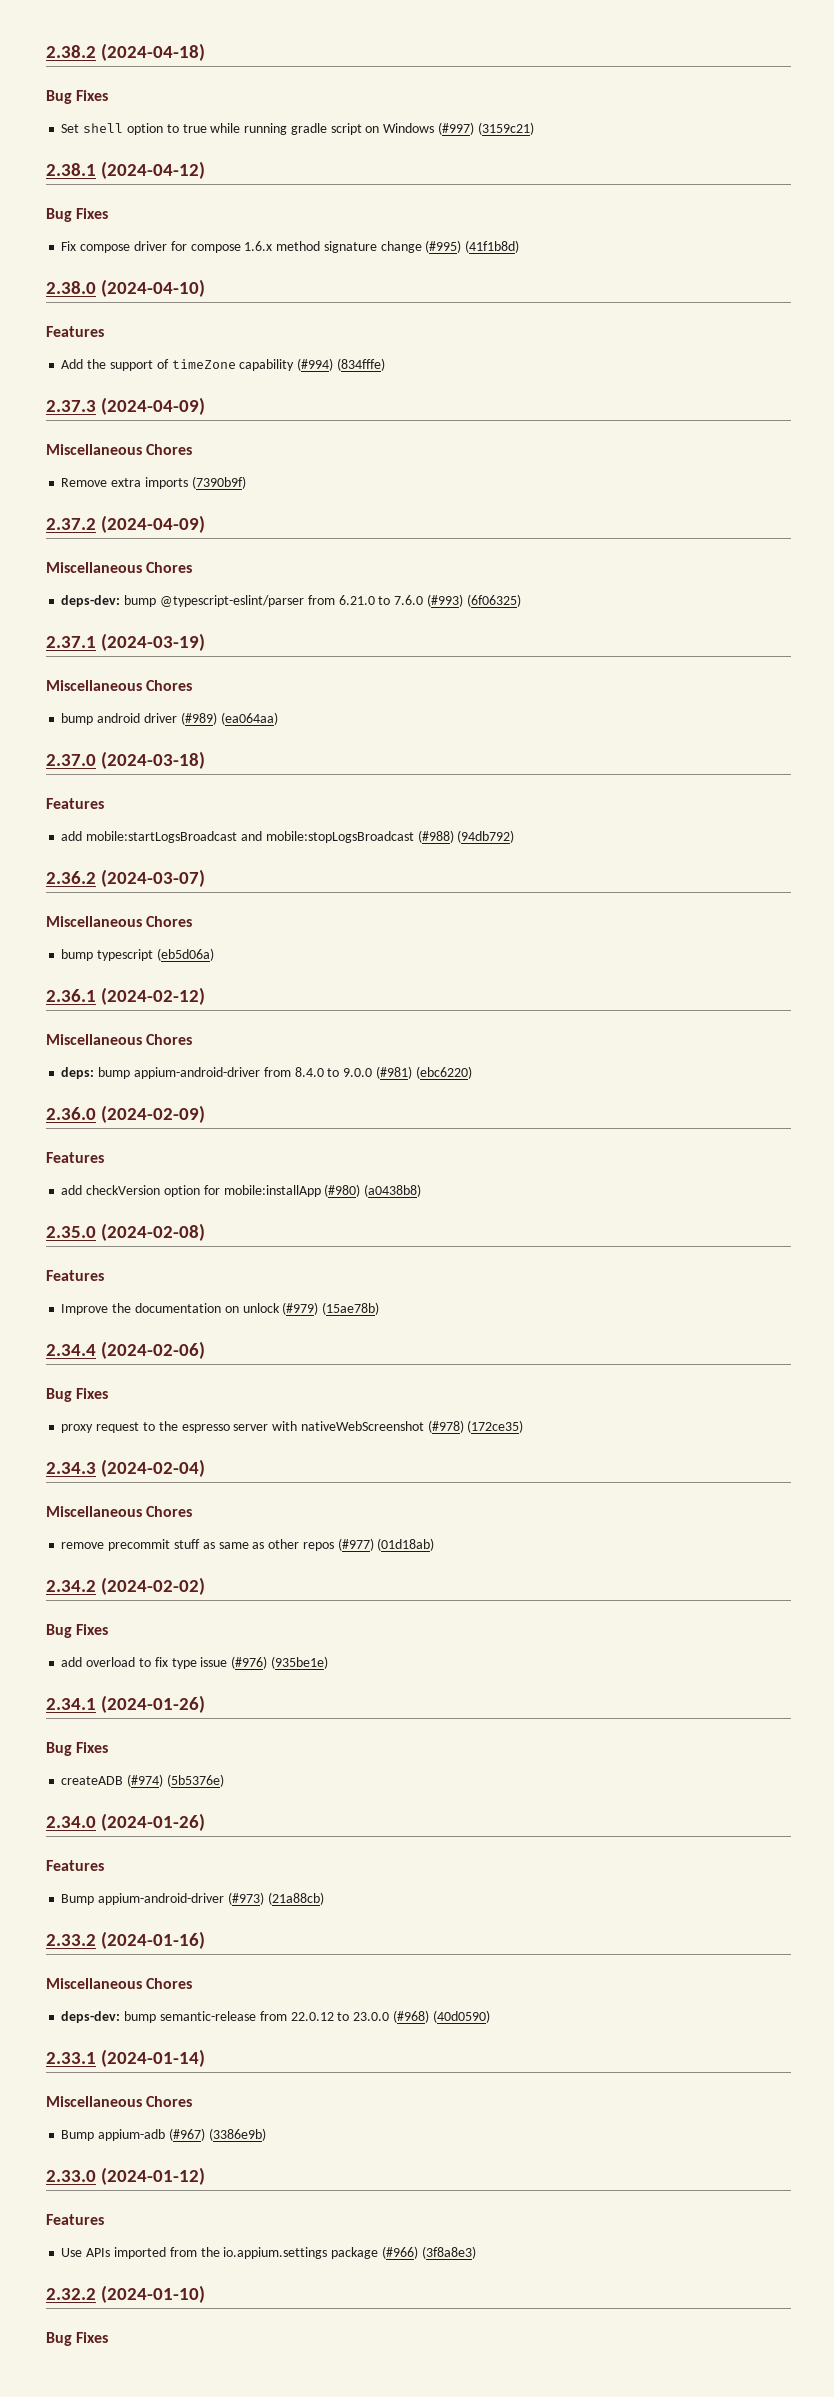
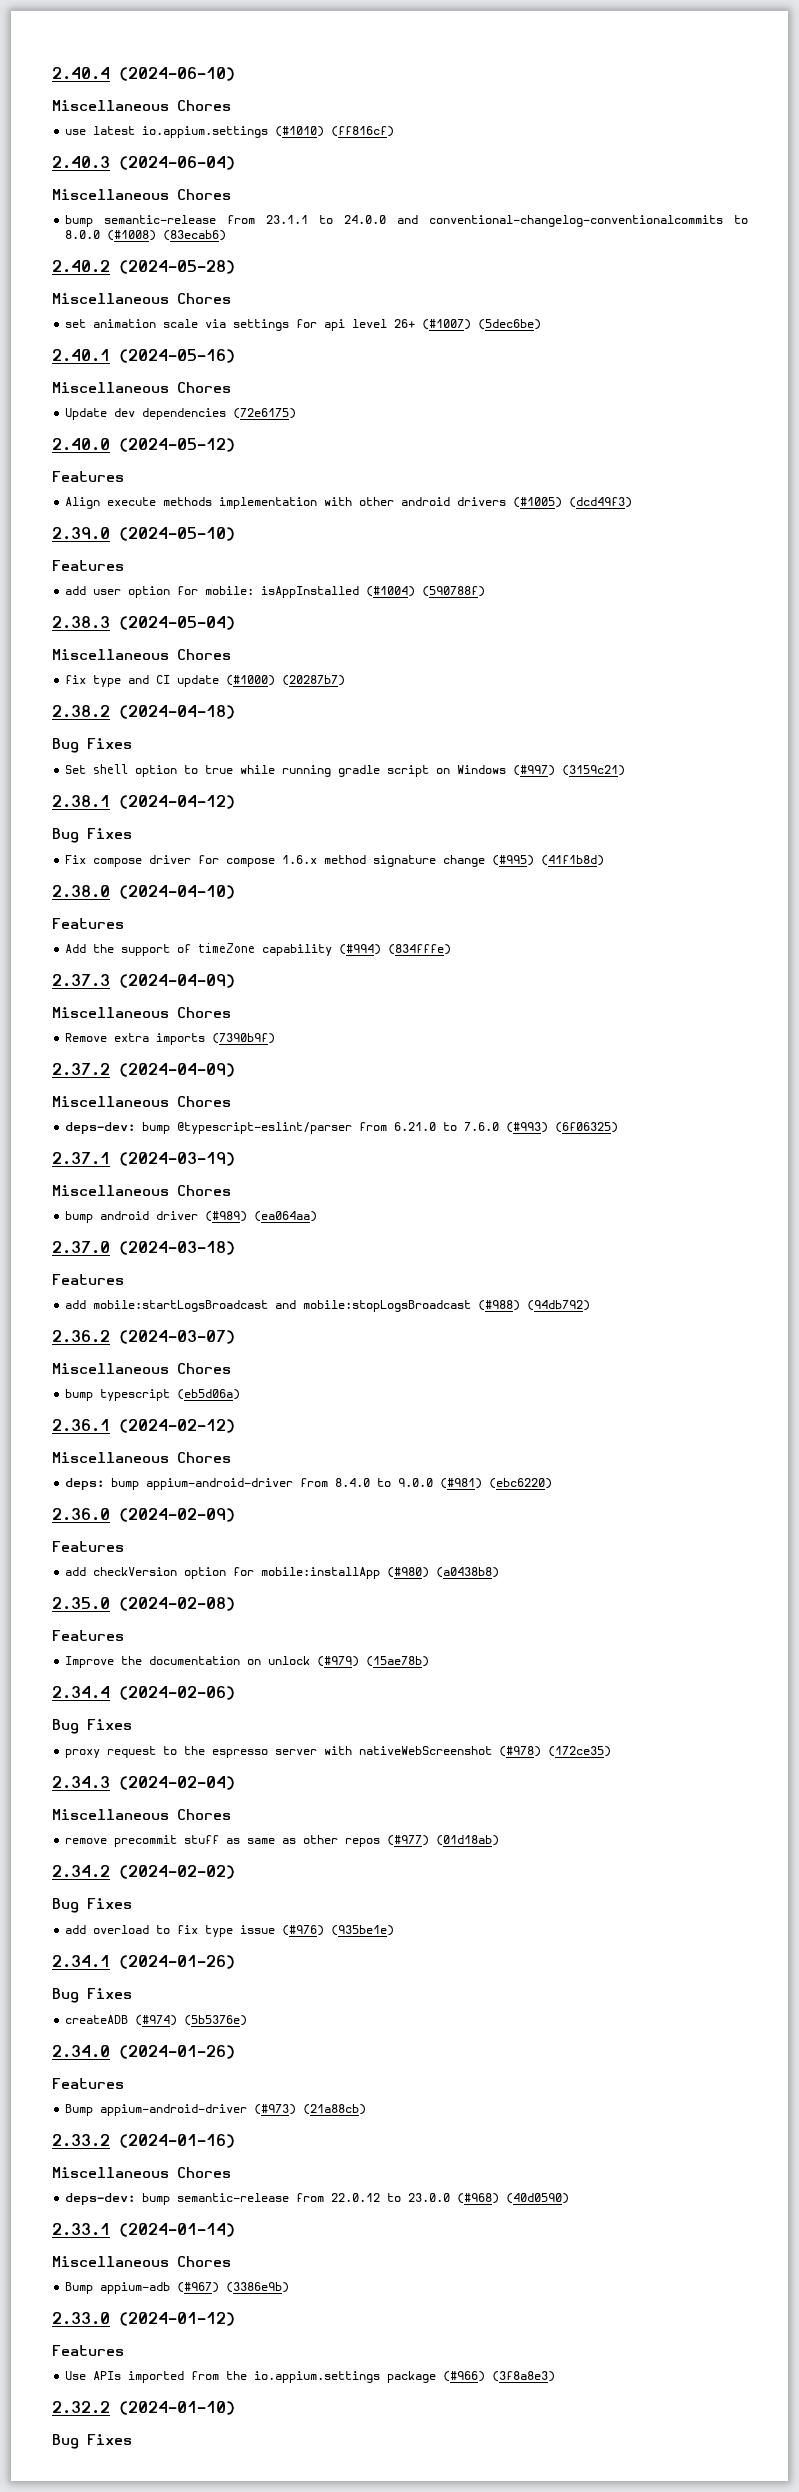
(46, 51) none -> [52,67,235,81] [52,100,231,111] [65,126,395,138] [52,156,235,170] [52,189,231,200] [65,215,749,227] [65,230,227,241] [52,260,235,274] [52,293,231,304] [65,319,542,331] [52,349,235,363] [52,382,231,393] [65,408,297,420] [52,438,235,452] [52,471,124,482] [65,497,633,509] [52,527,235,541] [52,560,124,571] [65,586,486,598] [52,616,235,630] [52,649,231,660] [65,675,346,687] 2.40.4 (2024-06-10) // Miscellaneous Chores // use latest io.appium.settings (#1010) (ff816cf) // 2.40.3 (2024-06-04) // Miscellaneous Chores // bump semantic-release from 23.1.1 to 24.0.0 and conventional-changelog-conventionalcommits to 8.0.0 (#1008) (83ecab6) // 2.40.2 (2024-05-28) // Miscellaneous Chores // set animation scale via settings for api level 26+ (#1007) (5dec6be) // 2.40.1 (2024-05-16) // Miscellaneous Chores // Update dev dependencies (72e6175) // 2.40.0 (2024-05-12) // Features // Align execute methods implementation with other android drivers (#1005) (dcd49f3) // 2.39.0 (2024-05-10) // Features // add user option for mobile: isAppInstalled (#1004) (590788f) // 2.38.3 (2024-05-04) // Miscellaneous Chores // fix type and CI update (#1000) (20287b7) //

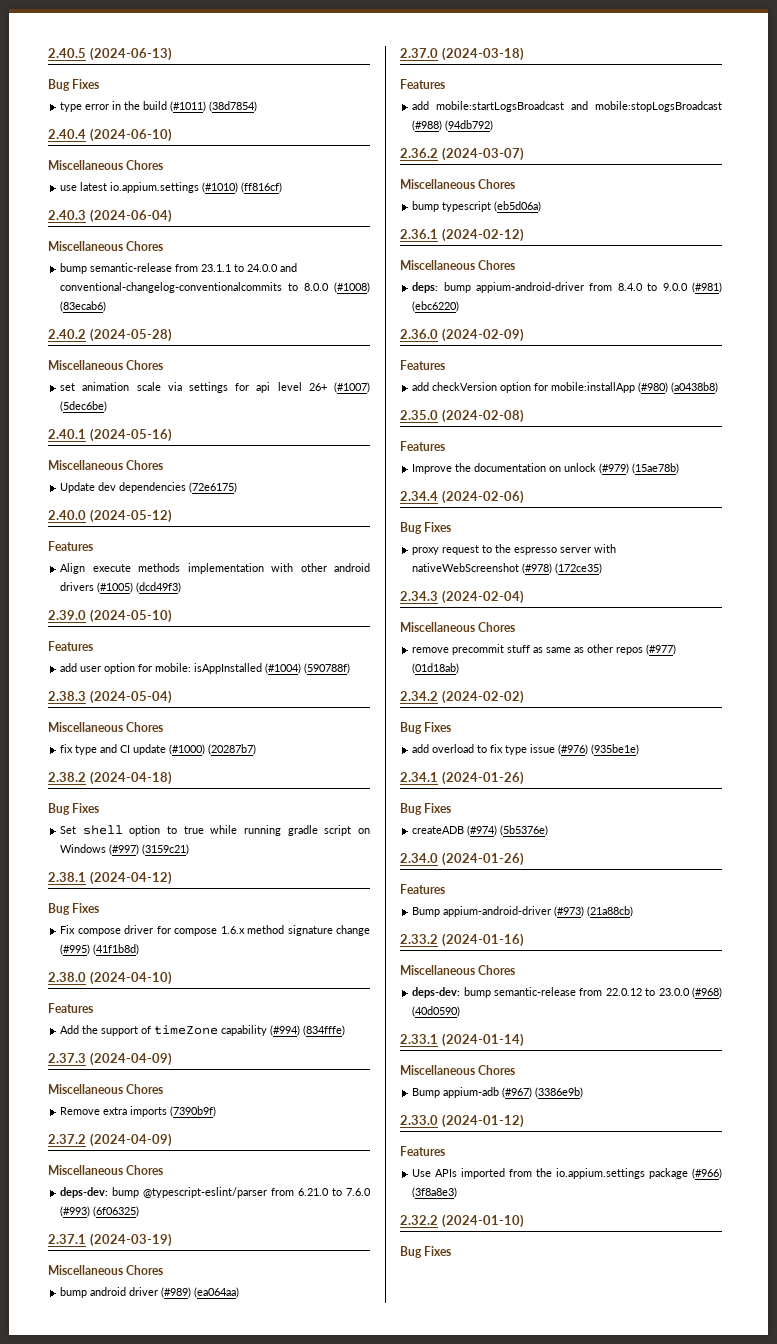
(52, 73) none -> [48,47,172,61] [48,79,100,91] [60,101,258,112] 2.40.5 (2024-06-13) // Bug Fixes // type error in the build (#1011) (38d7854) //

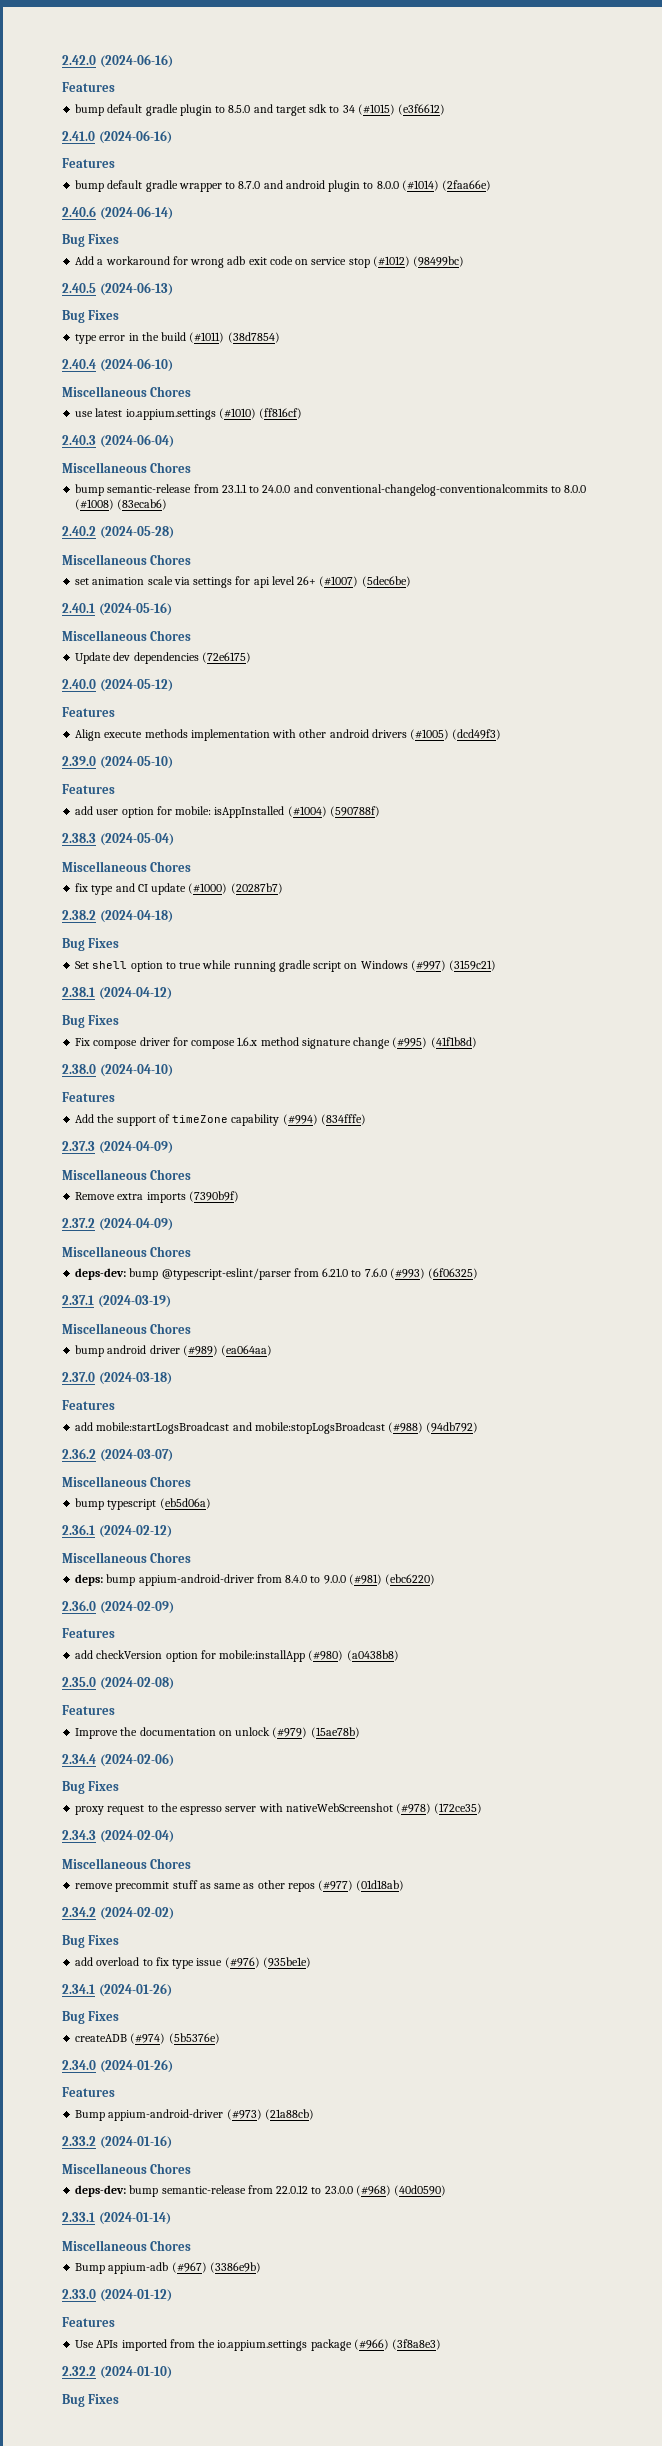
(48, 53) none -> [62,54,173,68] [62,82,115,92] [75,104,446,116] [62,130,172,144] [62,158,115,168] [75,180,492,192] [62,206,173,220] [62,234,120,247] [75,256,465,268] 2.42.0 (2024-06-16) // Features // bump default gradle plugin to 8.5.0 and target sdk to 34 (#1015) (e3f6612) // 2.41.0 (2024-06-16) // Features // bump default gradle wrapper to 8.7.0 and android plugin to 8.0.0 (#1014) (2faa66e) // 2.40.6 (2024-06-14) // Bug Fixes // Add a workaround for wrong adb exit code on service stop (#1012) (98499bc) //

